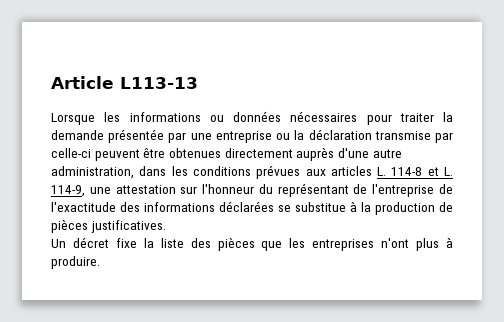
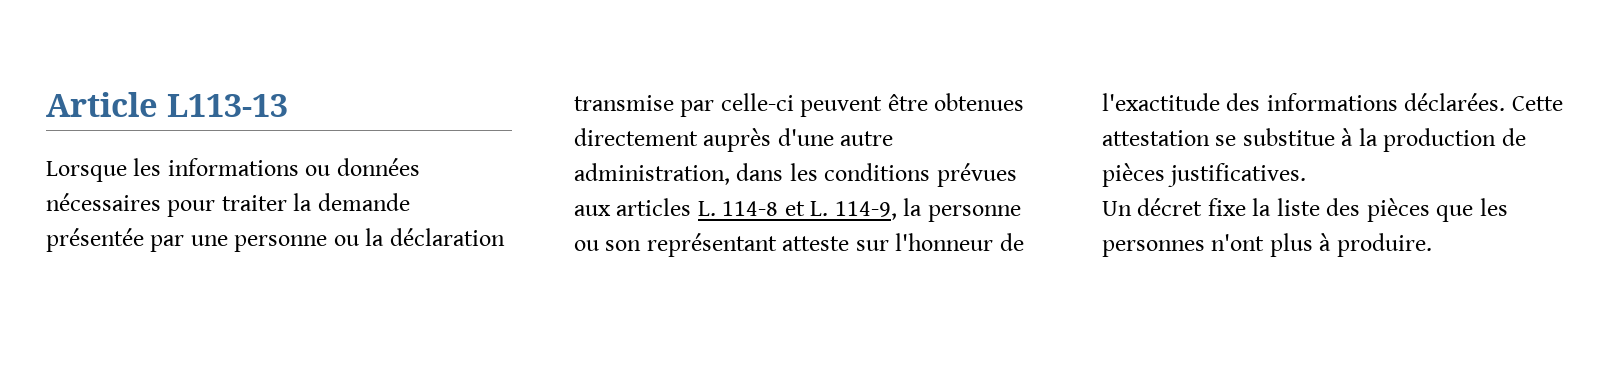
[215,131,272,143] entreprise -> [234,235,328,252] personne
[89,183,435,197] une attestation sur l'honneur du représentant de l'entreprise -> [903,198,1021,222] [574,233,994,257] la personne ou son représentant atteste sur l'honneur
[219,201,274,212] déclarées -> [1404,93,1563,111] [1102,130,1210,146] déclarées. Cette attestation
[312,239,375,251] entreprises -> [1102,240,1205,257] personnes

